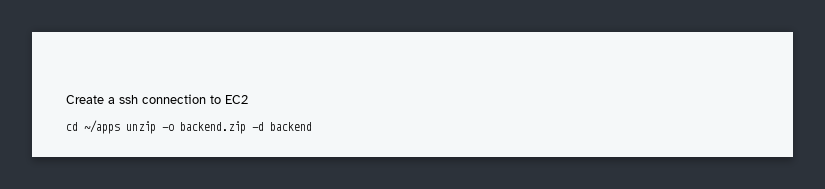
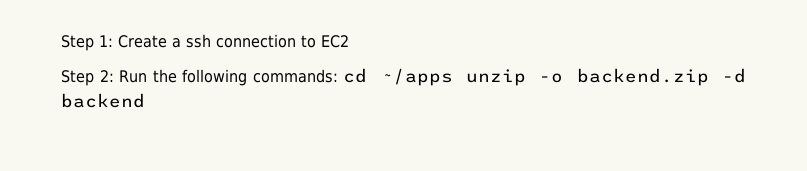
(66, 99) none -> [61,35,113,51] Step 1:
(248, 99) none -> [61,69,338,86] Step 2: Run the following commands:

